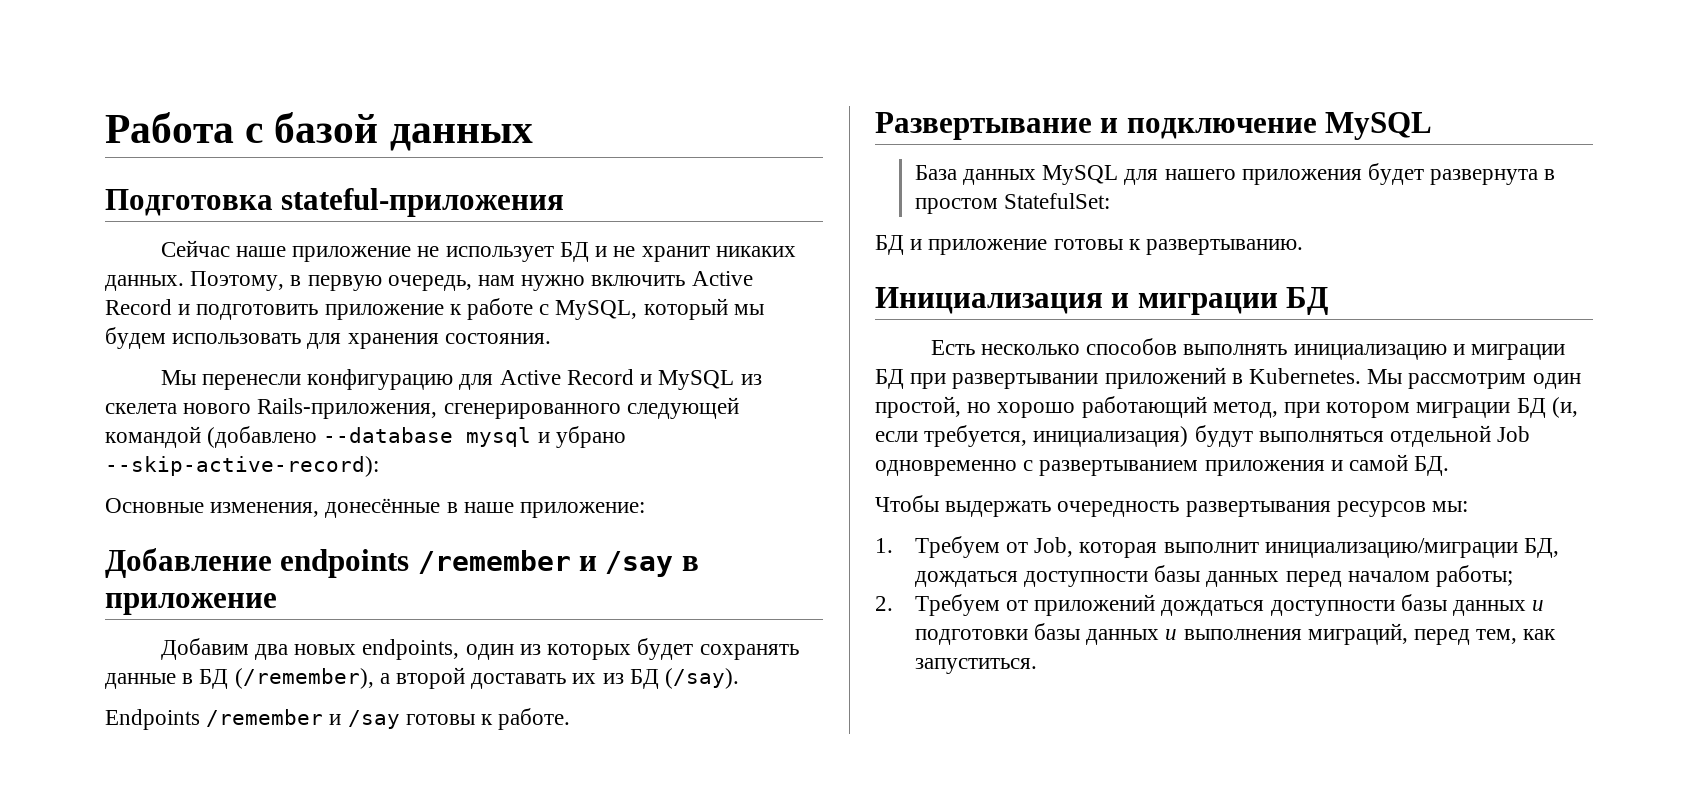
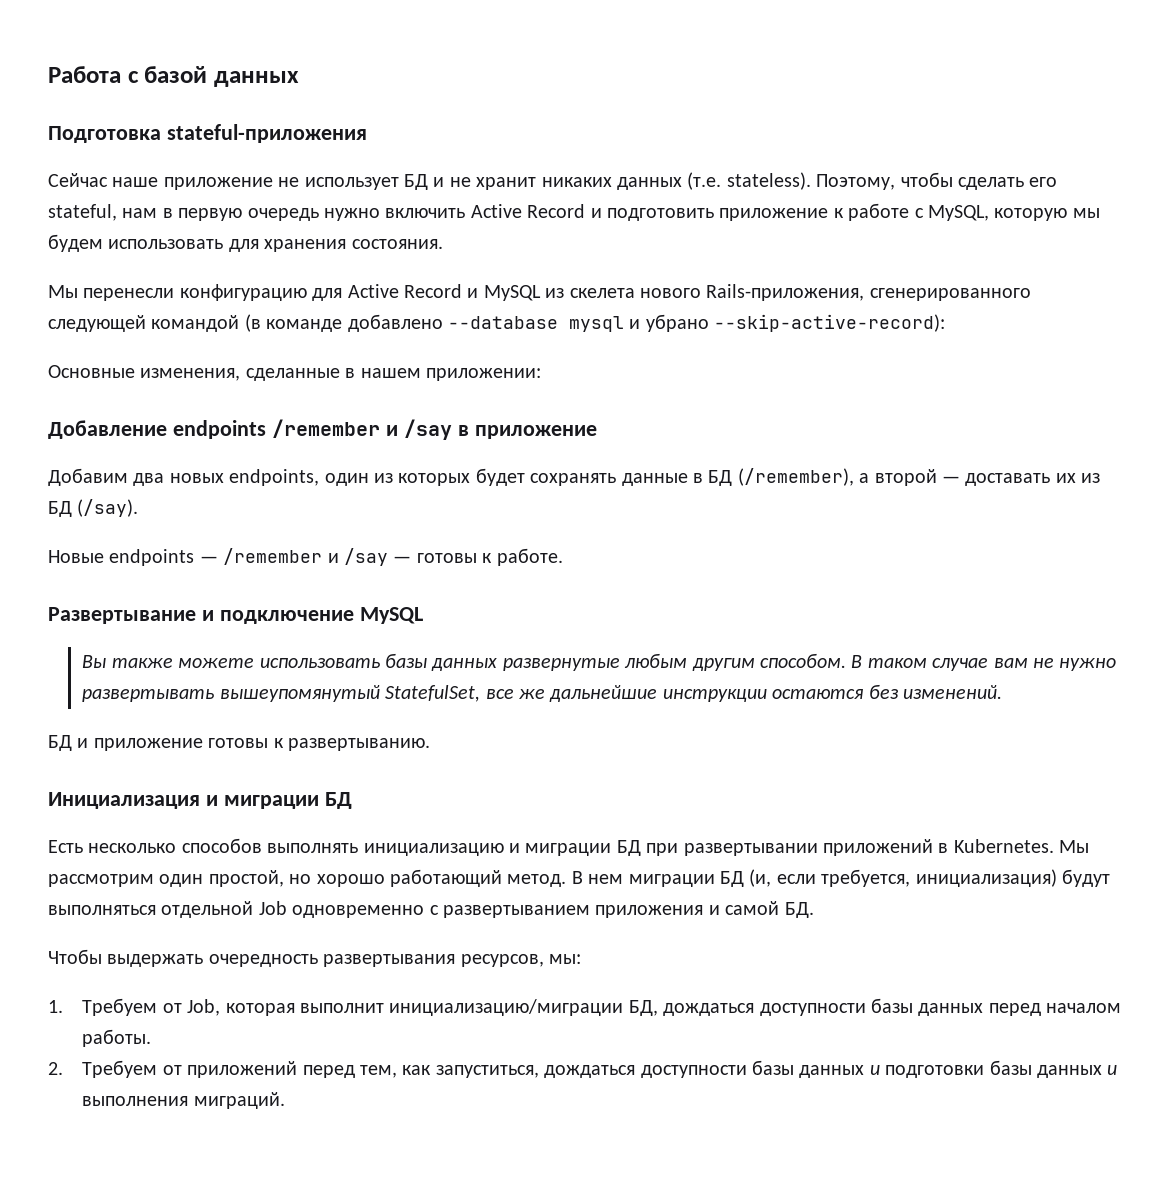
[105,271,516,291] данных. Поэтому, в первую очередь, нам -> [616,172,1058,190] [48,204,319,221] данных (т.е. stateless). Поэтому, чтобы сделать его stateful, нам в первую очередь
[643,298,728,320] который -> [994,208,1068,221] которую
[207,426,318,448] (добавлено -> [244,314,443,332] (в команде добавлено
[325,498,646,518] донесённые в наше приложение: -> [245,368,541,381] сделанные в нашем приложении:
(466, 678) none -> [941,476,960,483] —
[105,709,400,730] Endpoints /remember и /say -> [48,548,412,566] Новые endpoints — /remember и /say —
[914,163,1556,185] [914,193,1110,214] База данных MySQL для нашего приложения будет развернута в простом StatefulSet: -> [82,653,1117,671] [82,684,1002,702] Вы также можете использовать базы данных развернутые любым другим способом. В таком случае вам не нужно развертывать вышеупомянутый StatefulSet, все же дальнейшие инструкции остаются без изменений.
[1212,402,1411,418] метод, при котором -> [507,871,624,887] метод. В нем
[1336,501,1426,517] ресурсов -> [460,954,544,967] ресурсов,
[1436,565,1514,587] работы; -> [82,1029,152,1047] работы.
(1156, 605) none -> [302,1065,539,1078] перед тем, как запуститься,
[1307,623,1557,645] [914,658,1037,674] миграций, перед тем, как запуститься. -> [193,1092,285,1109] миграций.

